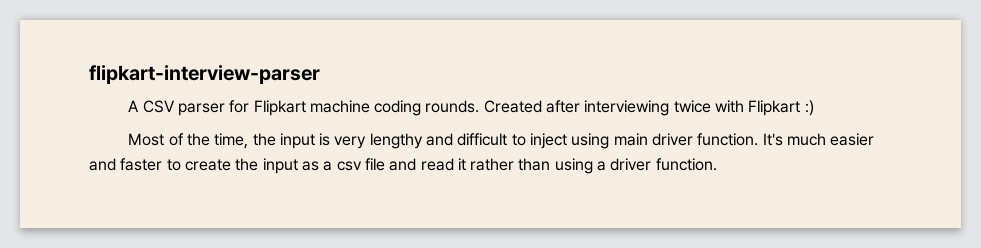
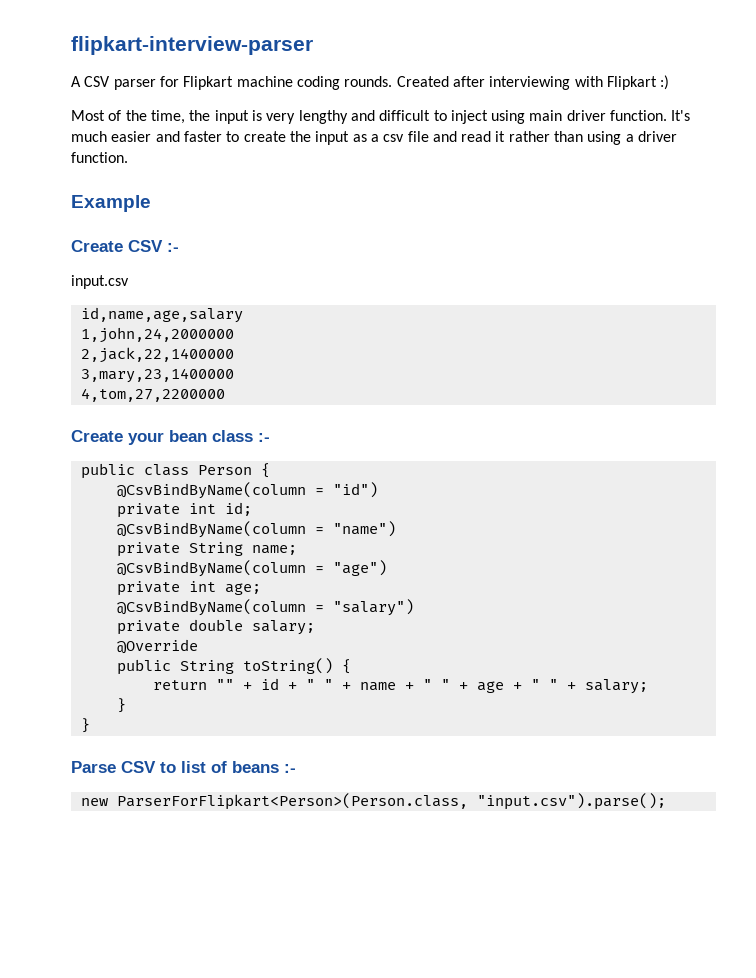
[673,100,711,113] twice -> (571, 83) none
(717, 164) none -> [71,195,151,212] [71,240,179,252] [71,275,129,289] [80,307,243,323] [80,327,234,343] [80,347,234,363] [80,368,234,383] [80,388,225,402] [71,430,270,445] [80,463,270,479] [116,482,378,499] [116,502,252,518] [116,521,396,538] [116,542,297,557] [116,560,387,577] [116,581,261,596] [116,599,414,616] [116,619,315,635] [116,639,198,654] [116,658,351,675] [152,678,648,694] [116,698,126,713] [80,718,90,733] [71,761,296,773] [80,793,666,810] // Example // Create CSV :- // input.csv // id,name,age,salary // 1,john,24,2000000 // 2,jack,22,1400000 // 3,mary,23,1400000 // 4,tom,27,2200000 // Create your bean class :- // public class Person { // @CsvBindByName(column = "id") // private int id; // @CsvBindByName(column = "name") // private String name; // @CsvBindByName(column = "age") // private int age; // @CsvBindByName(column = "salary") // private double salary; // @Override // public String toString() { // return "" + id + " " + name + " " + age + " " + salary; // } // } // Parse CSV to list of beans :- // new ParserForFlipkart<Person>(Person.class, "input.csv").parse();

